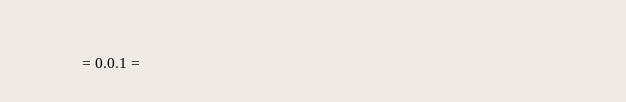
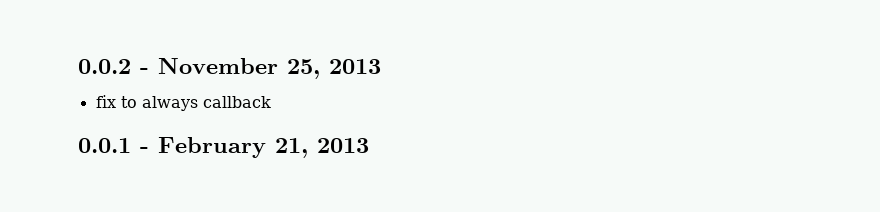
[82,58,141,68] = 0.0.1 = -> [78,58,381,79] [95,95,271,111] [78,137,369,158] 0.0.2 - November 25, 2013 // fix to always callback // 0.0.1 - February 21, 2013

